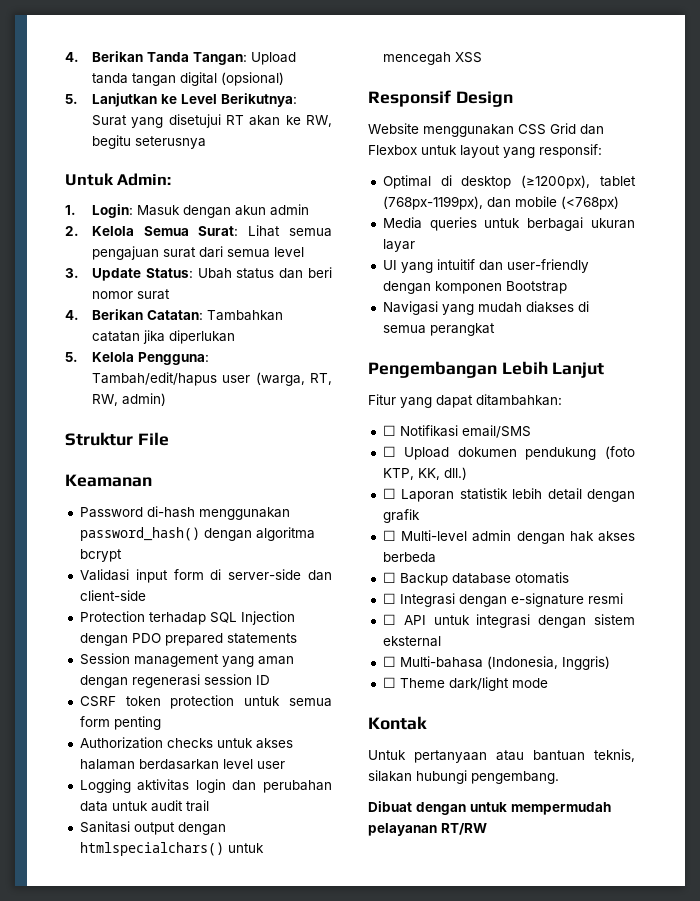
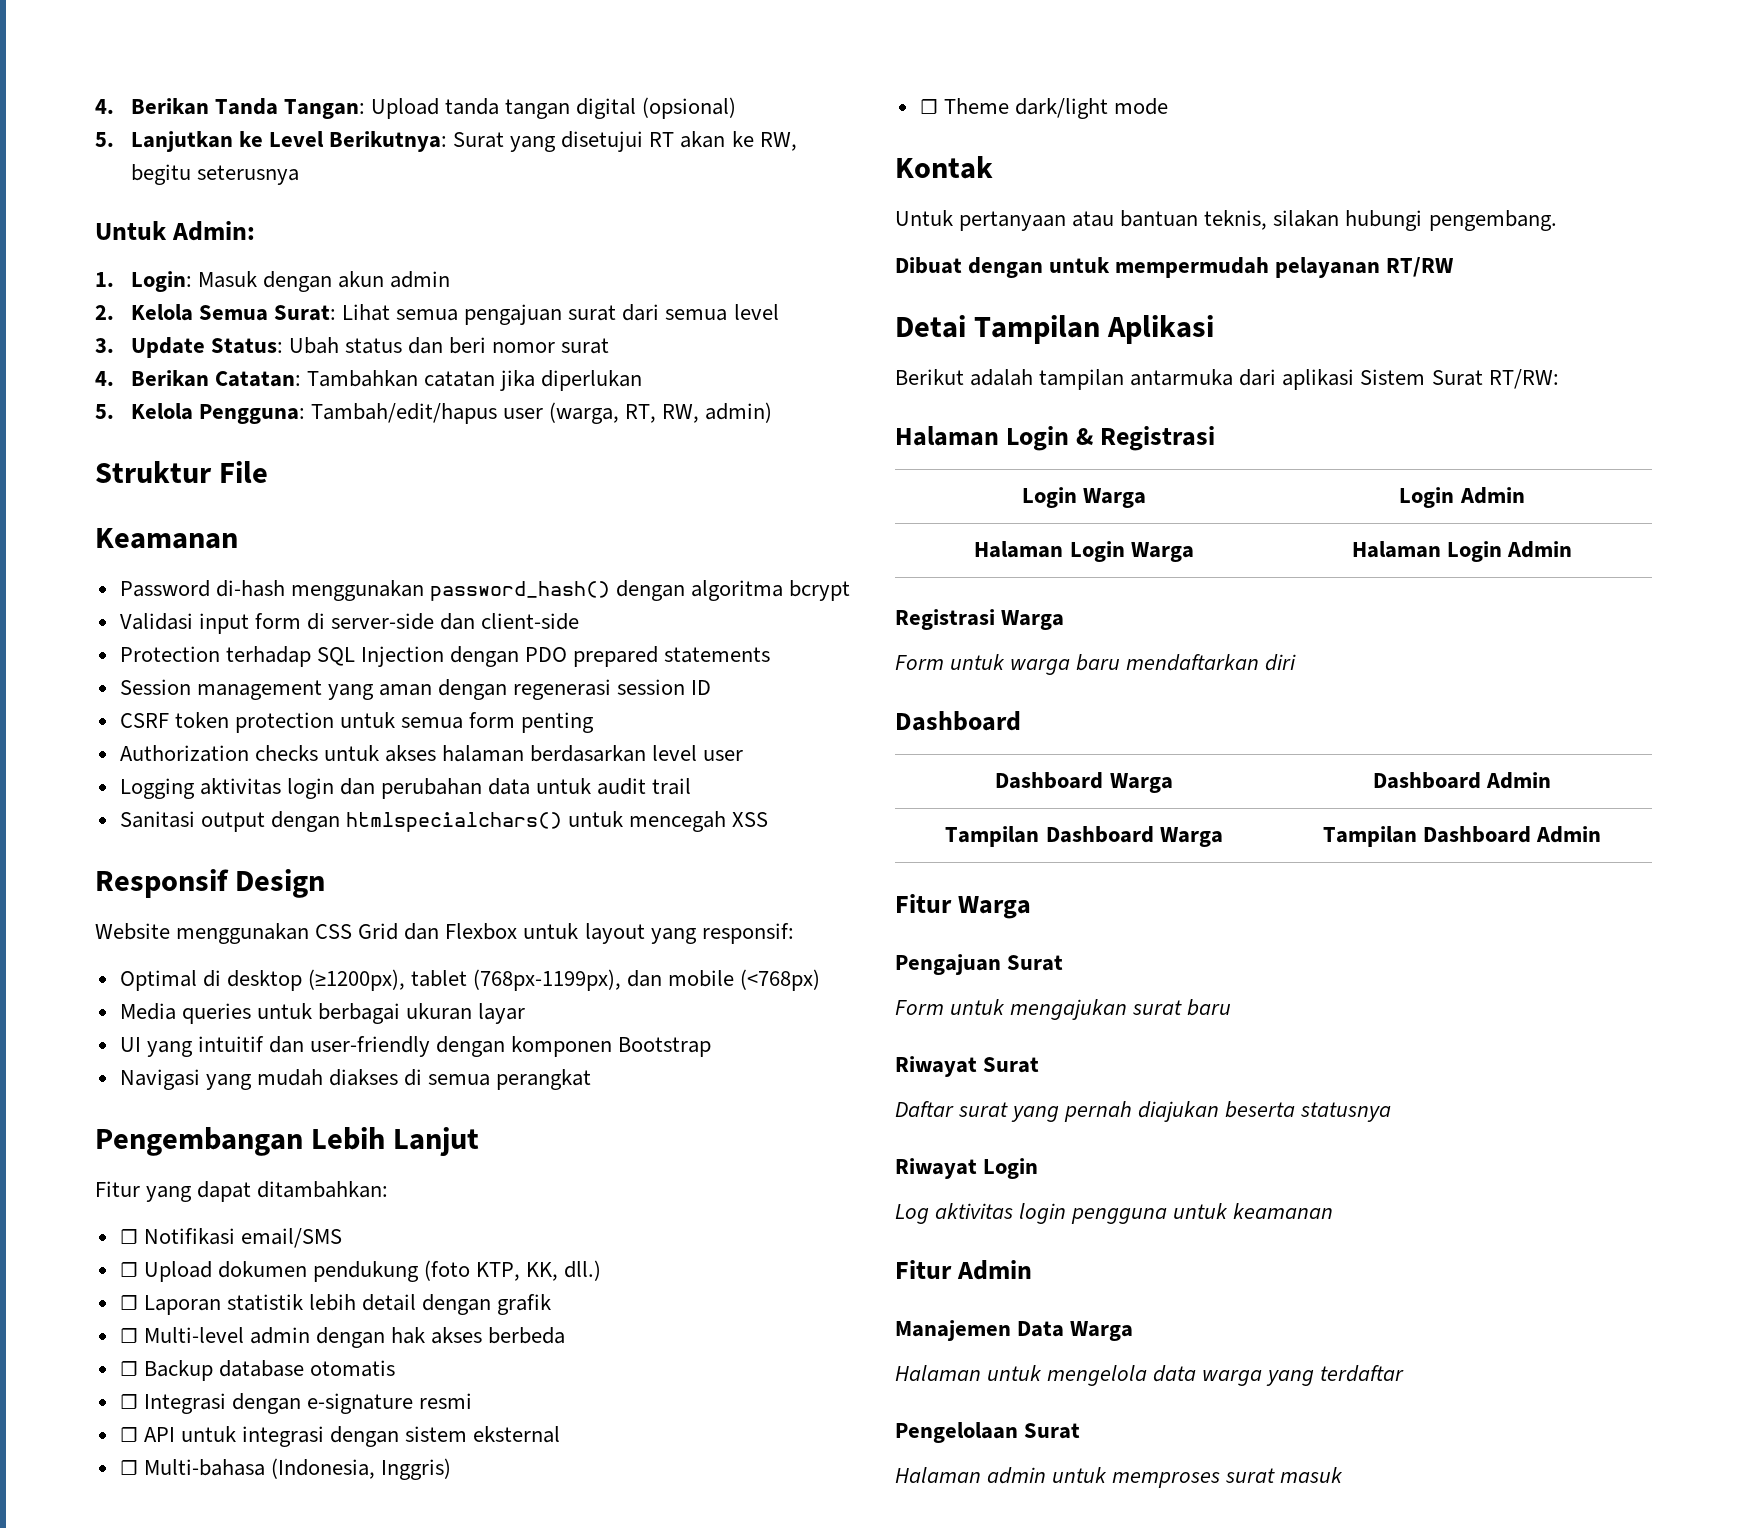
(487, 829) none -> [895,315,1215,344] [895,369,1559,390] [895,426,1216,451] [1021,487,1147,508] [1399,487,1525,508] [974,541,1194,562] [1351,541,1573,562] [895,609,1065,630] [895,654,1297,675] [895,711,1021,731] [995,772,1173,793] [1372,772,1552,789] [945,826,1223,847] [1322,826,1602,847] [895,894,1032,919] [895,954,1064,975] [895,999,1232,1020] [895,1056,1040,1077] [895,1101,1392,1122] [895,1158,1039,1179] [895,1203,1334,1224] [895,1260,1033,1280] [895,1320,1134,1341] [895,1365,1405,1386] [895,1422,1081,1443] [895,1467,1344,1488] // Detai Tampilan Aplikasi // Berikut adalah tampilan antarmuka dari aplikasi Sistem Surat RT/RW: // Halaman Login & Registrasi // Login Warga | Login Admin // Halaman Login Warga | Halaman Login Admin // Registrasi Warga // Form untuk warga baru mendaftarkan diri // Dashboard // Dashboard Warga | Dashboard Admin // Tampilan Dashboard Warga | Tampilan Dashboard Admin // Fitur Warga // Pengajuan Surat // Form untuk mengajukan surat baru // Riwayat Surat // Daftar surat yang pernah diajukan beserta statusnya // Riwayat Login // Log aktivitas login pengguna untuk keamanan // Fitur Admin // Manajemen Data Warga // Halaman untuk mengelola data warga yang terdaftar // Pengelolaan Surat // Halaman admin untuk memproses surat masuk

